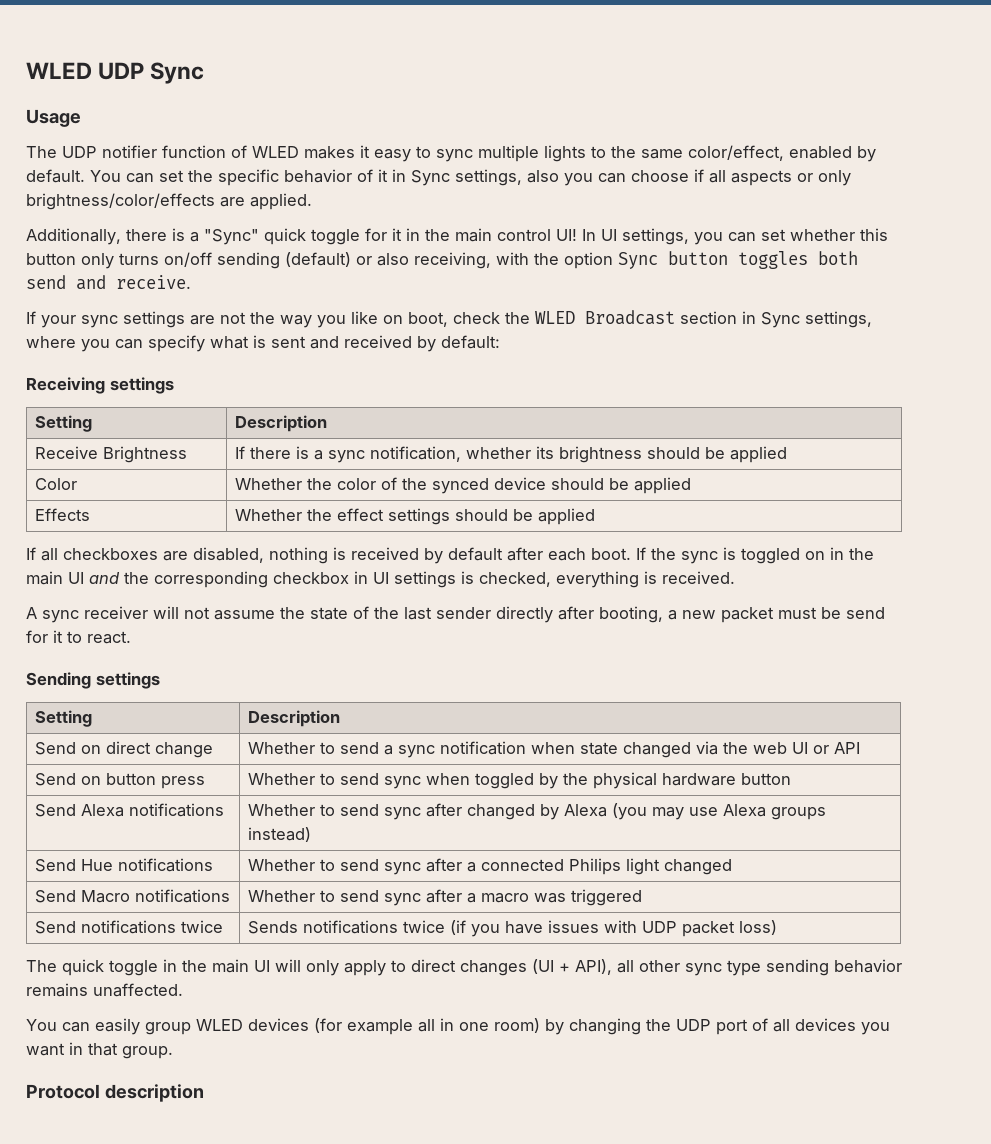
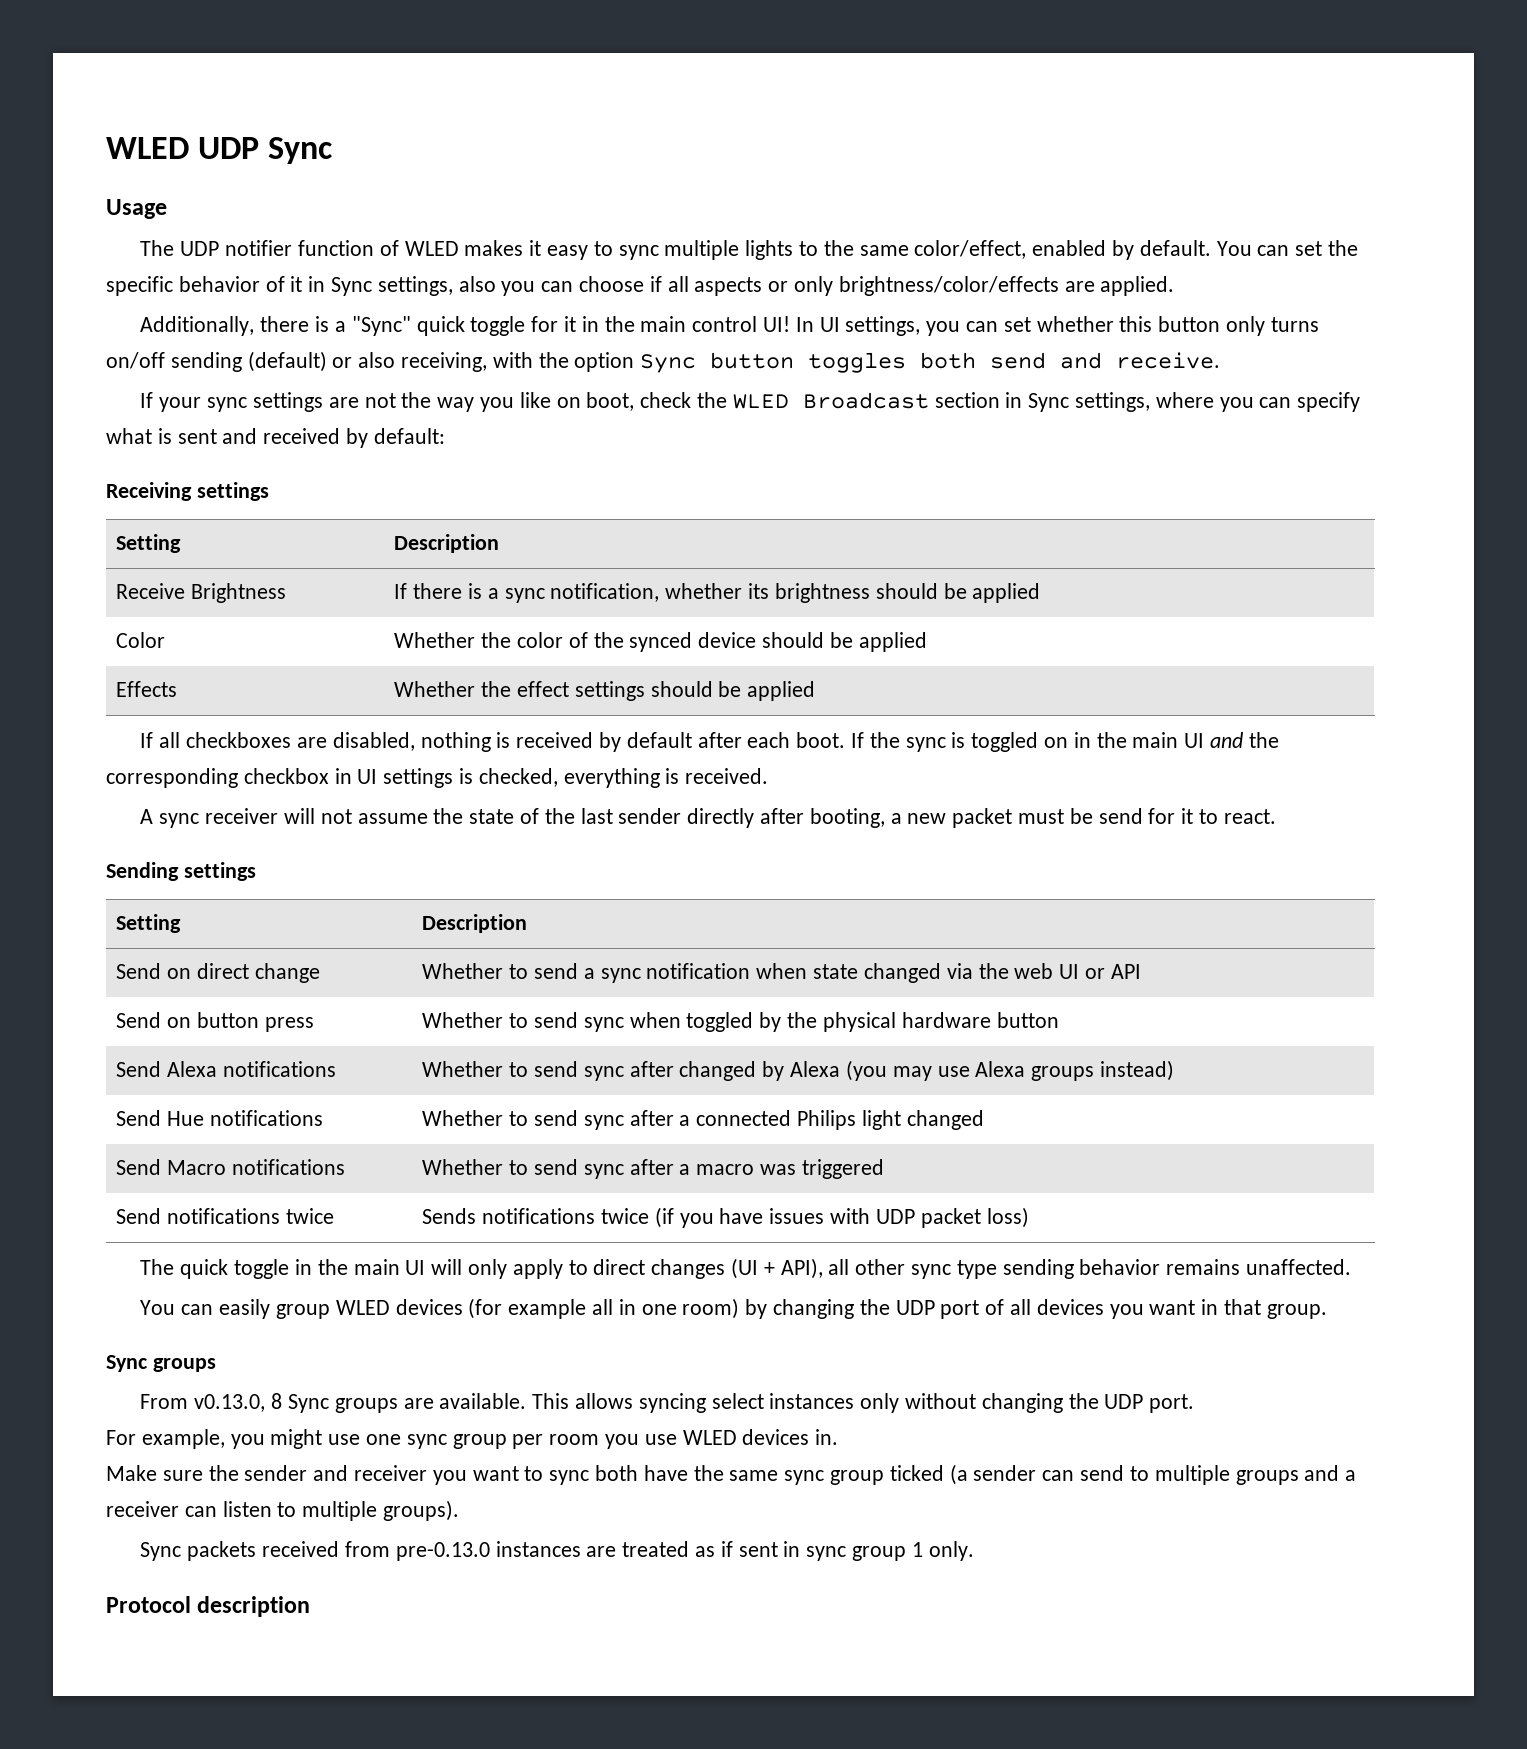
(173, 1052) none -> [106,1355,216,1372] [140,1393,1195,1413] [106,1429,839,1449] [106,1464,1357,1485] [106,1500,460,1521] [140,1541,974,1561] // Sync groups // From v0.13.0, 8 Sync groups are available. This allows syncing select instances only without changing the UDP port. // For example, you might use one sync group per room you use WLED devices in. // Make sure the sender and receiver you want to sync both have the same sync group ticked (a sender can send to multiple groups and a receiver can listen to multiple groups). // Sync packets received from pre-0.13.0 instances are treated as if sent in sync group 1 only.

